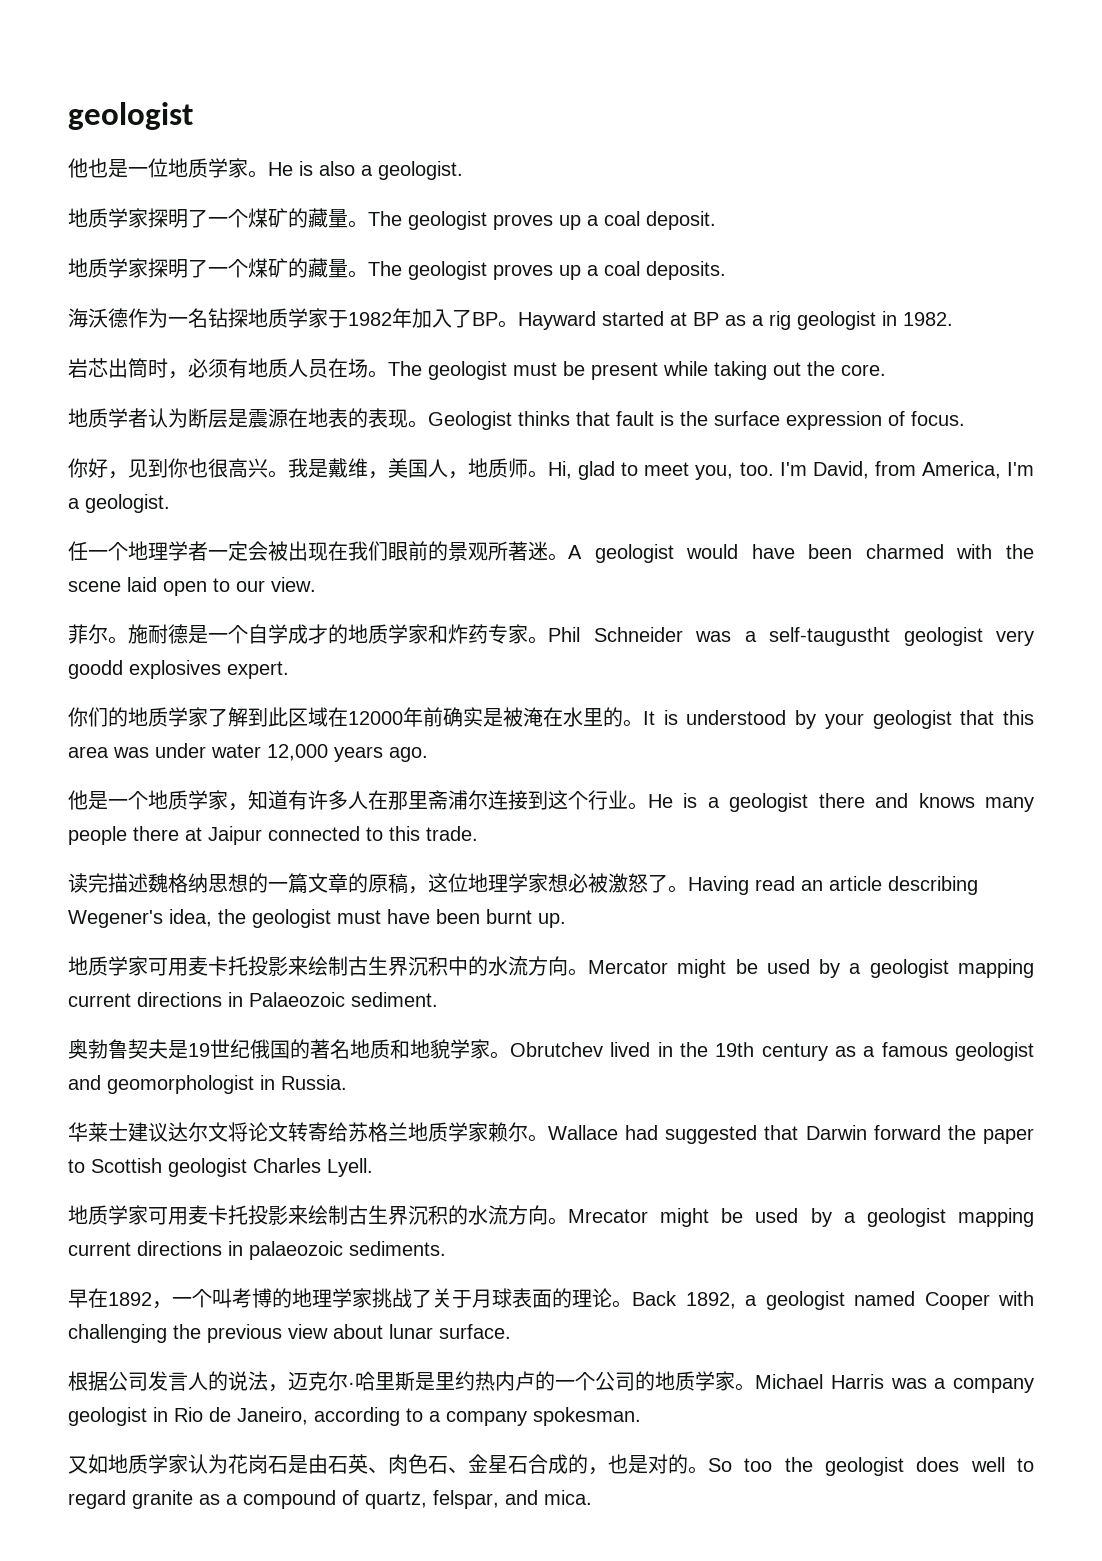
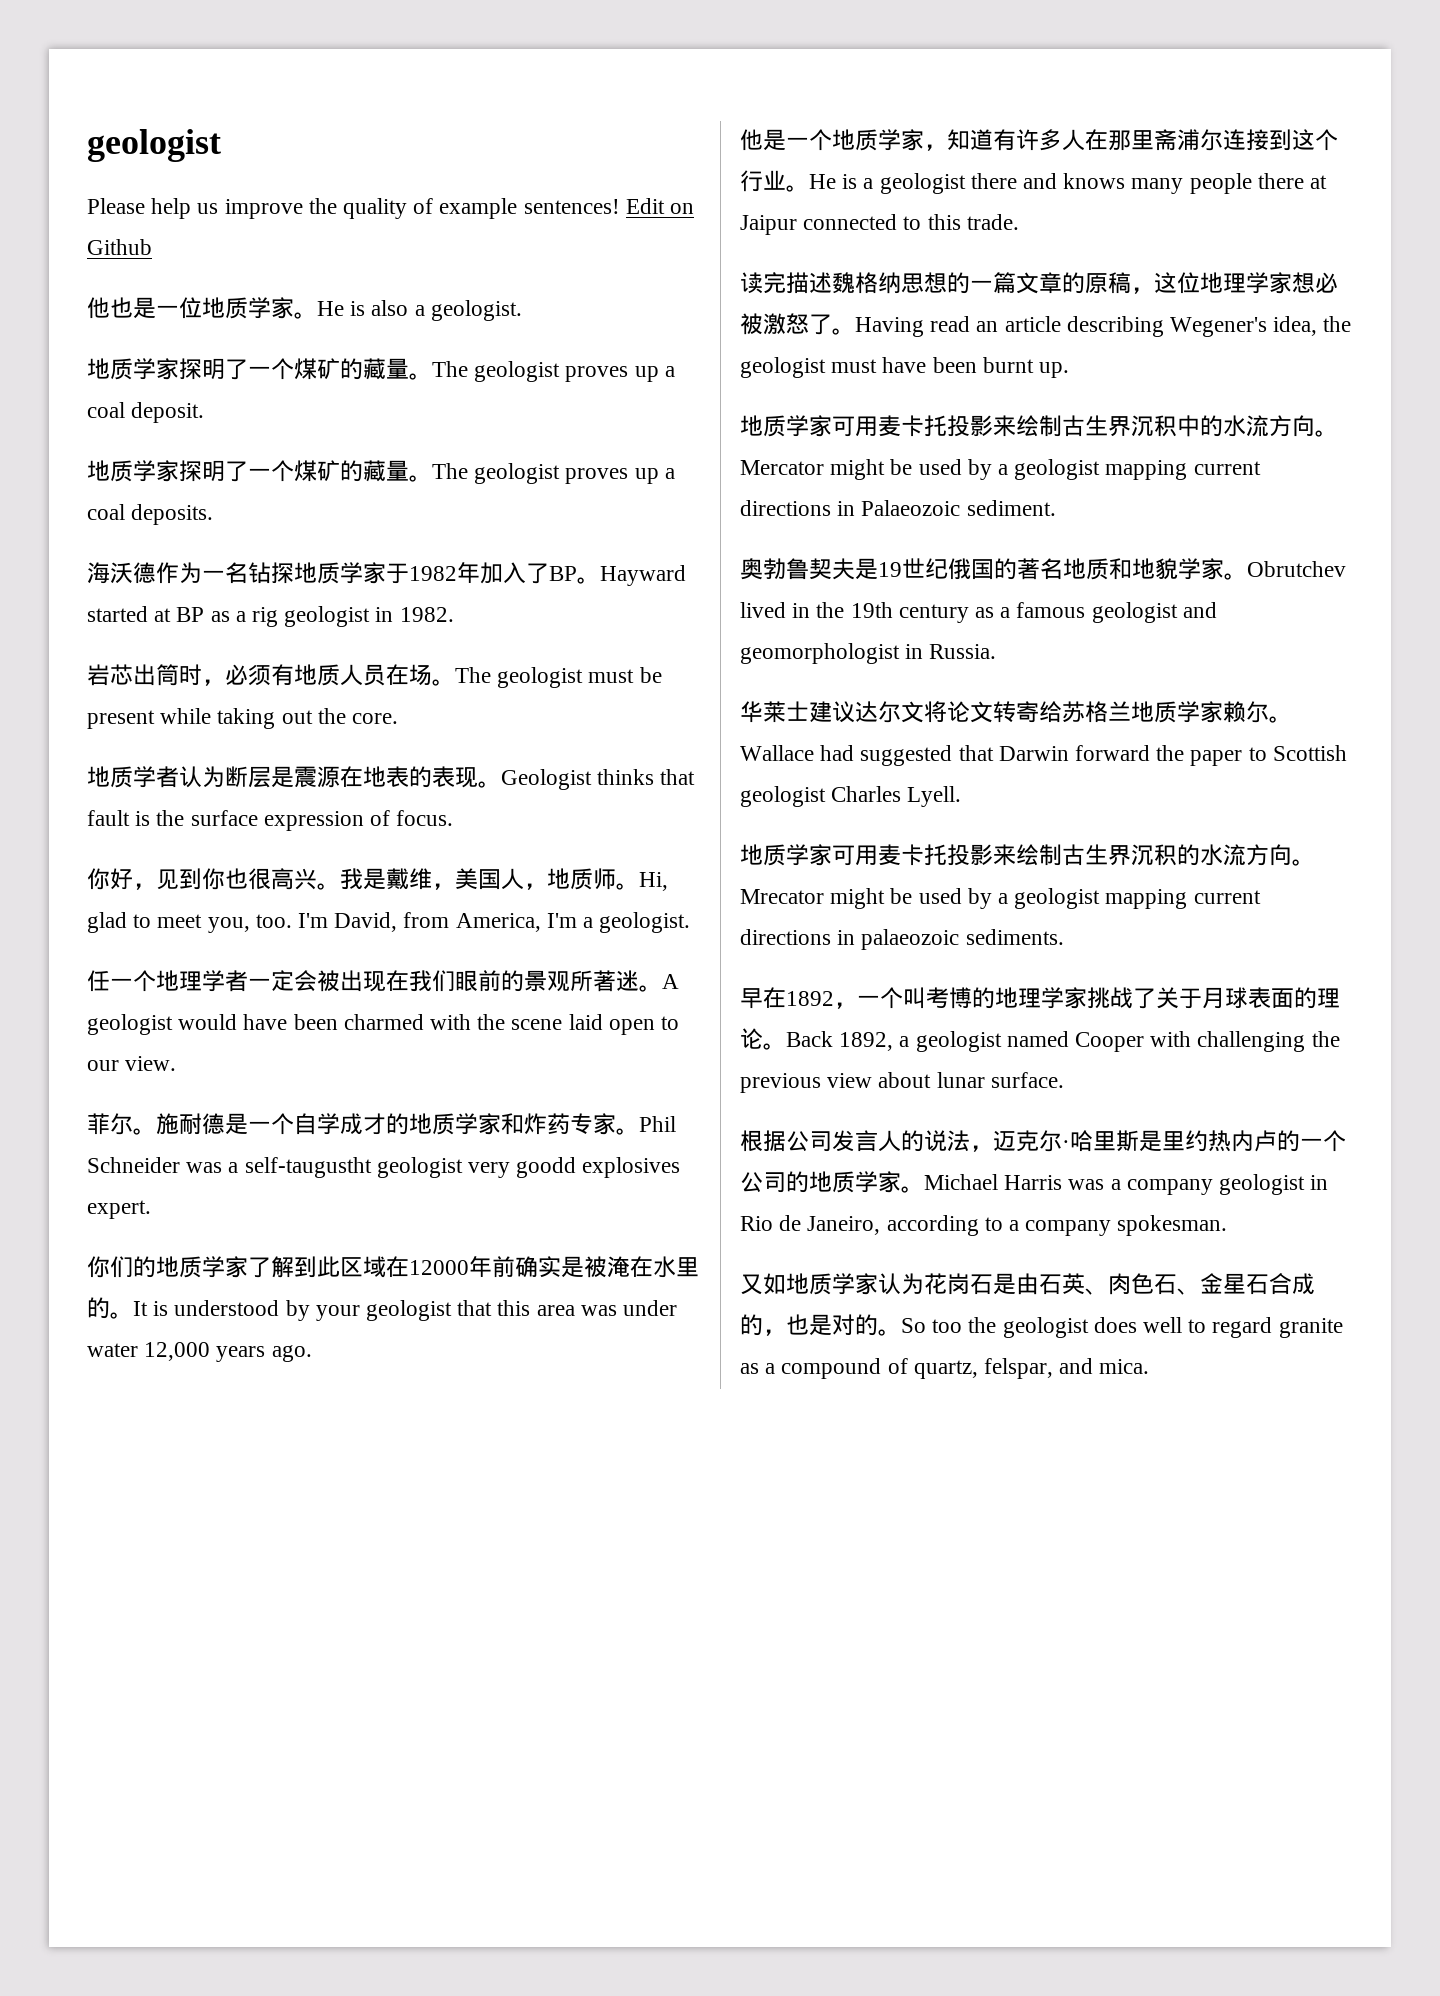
[68,102,193,130] geologist -> [87,129,221,162] [87,198,695,219] [87,239,152,255] geologist // Please help us improve the quality of example sentences! Edit on Github

